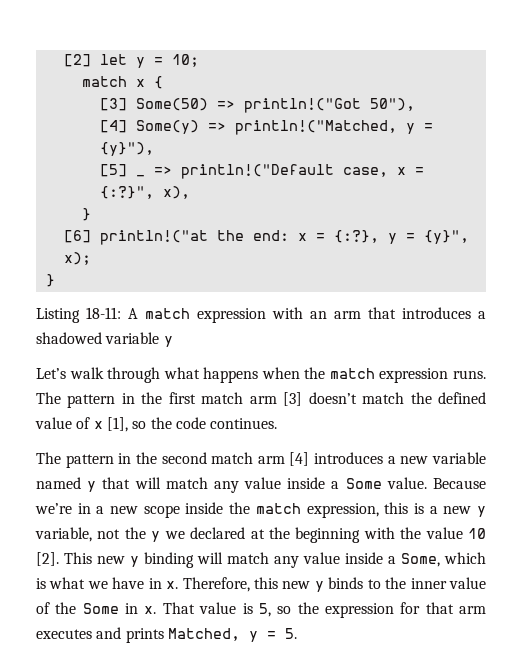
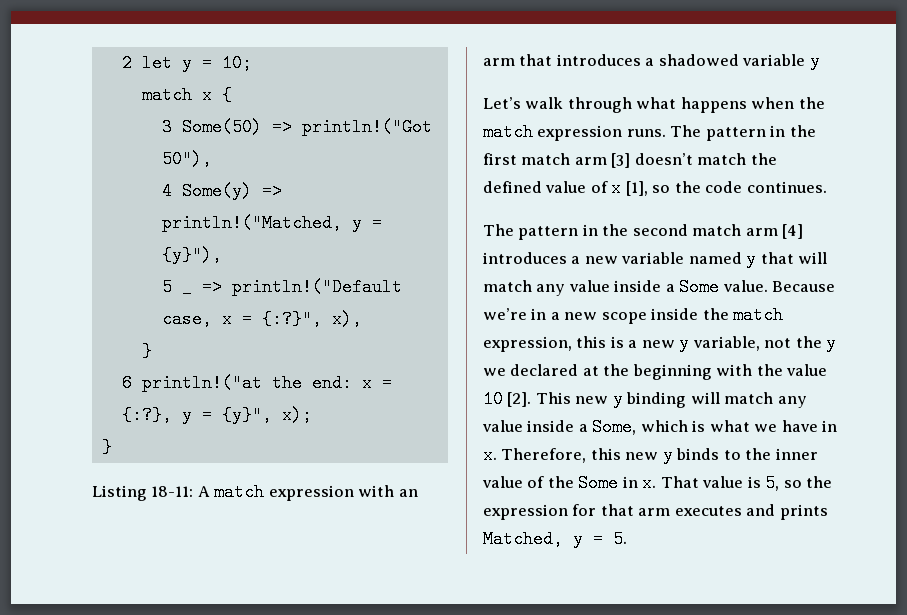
[63,54,91,67] [2] -> [121,54,132,72] 2
[99,98,127,111] [3] -> [161,118,172,136] 3
[99,120,127,133] [4] -> [161,182,172,200] 4
[99,164,127,177] [5] -> [161,278,172,296] 5
[63,230,91,243] [6] -> [121,374,132,392] 6

